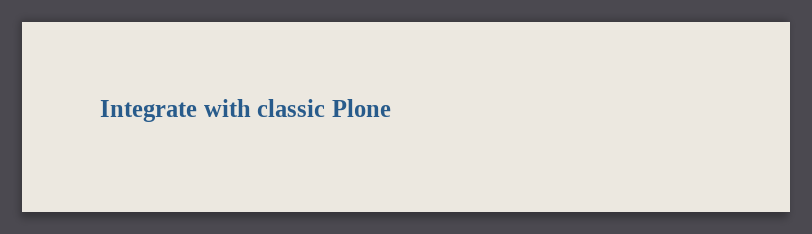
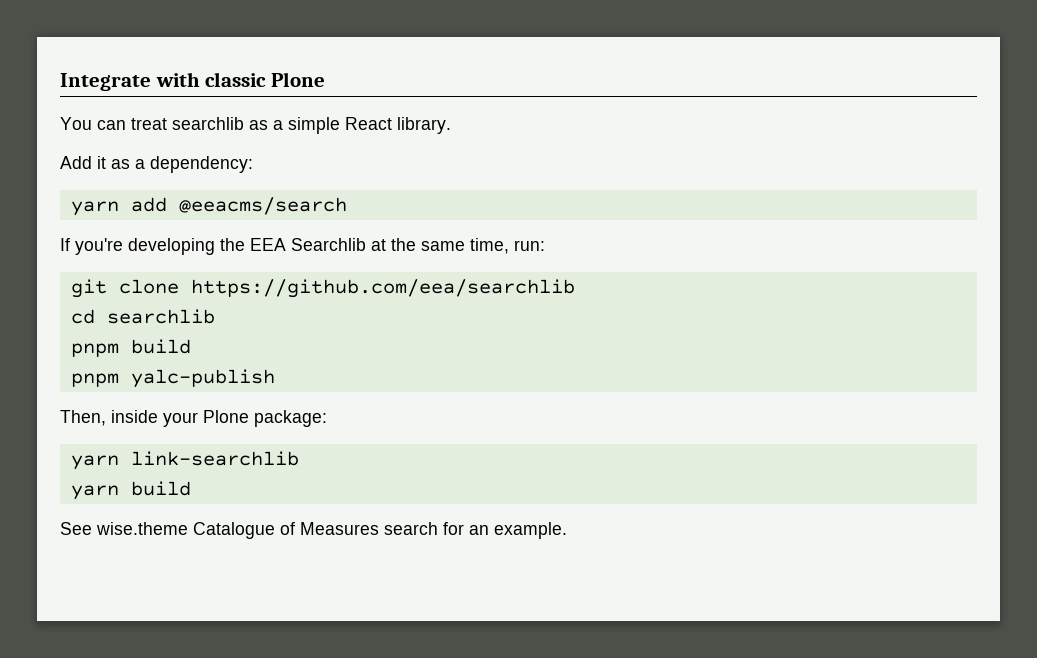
(391, 108) none -> [60,117,451,134] [60,156,253,173] [70,197,347,216] [60,238,545,255] [70,279,575,298] [70,309,215,324] [70,339,191,357] [70,369,275,388] [60,410,327,427] [70,451,299,470] [70,481,191,500] [60,522,567,539] // You can treat searchlib as a simple React library. // Add it as a dependency: // yarn add @eeacms/search // If you're developing the EEA Searchlib at the same time, run: // git clone https://github.com/eea/searchlib // cd searchlib // pnpm build // pnpm yalc-publish // Then, inside your Plone package: // yarn link-searchlib // yarn build // See wise.theme Catalogue of Measures search for an example.

